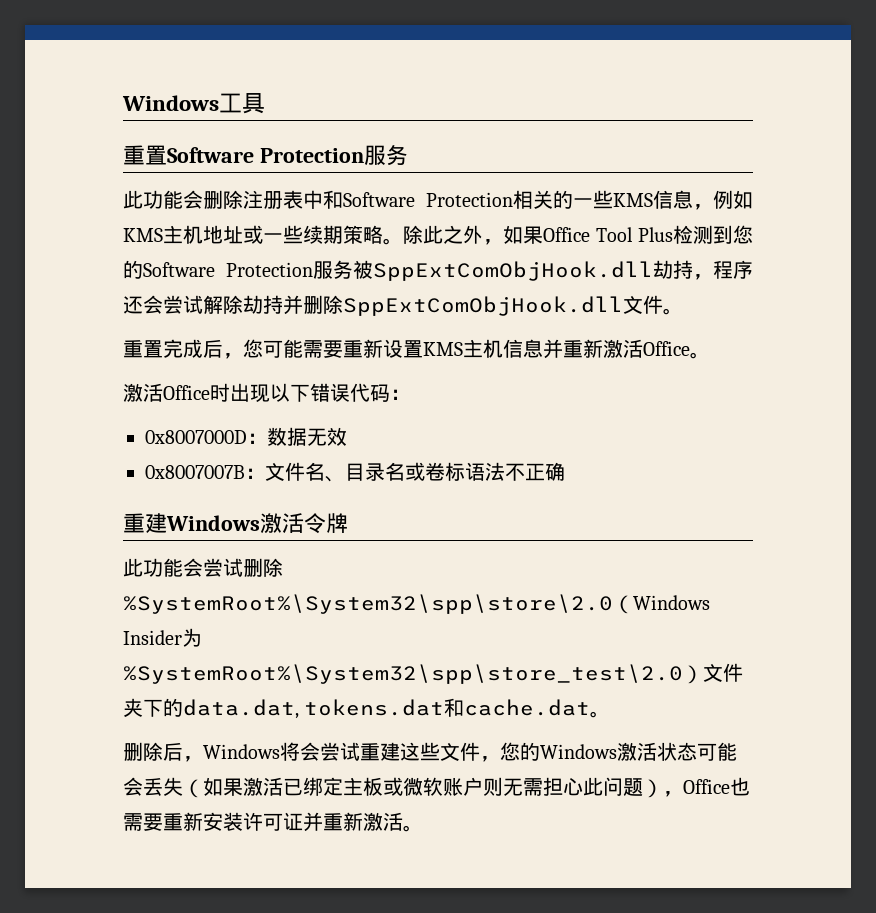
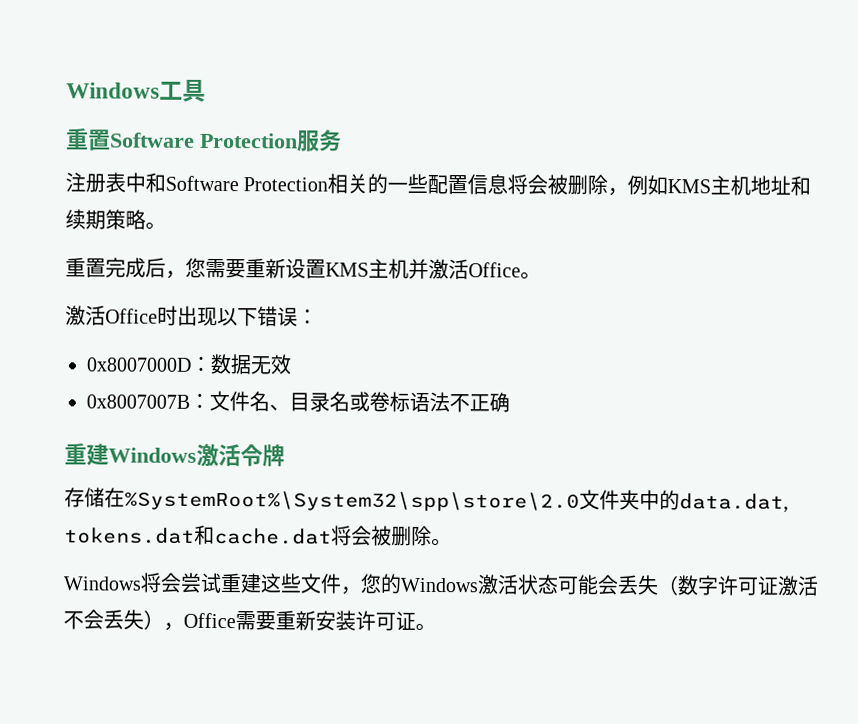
[123,190,243,209] 此功能会删除 -> (342, 140) none
[613,190,693,209] KMS信息 -> [427,174,609,195] 配置信息将会被删除
[243,225,303,244] 或一些 -> [790,175,812,196] 和
[403,225,753,245] [123,260,753,281] [123,295,683,316] 除此之外，如果Office Tool Plus检测到您的Software Protection服务被SppExtComObjHook.dll劫持，程序还会尝试解除劫持并删除SppExtComObjHook.dll文件。 -> (166, 225) none
[263,339,303,358] 可能 -> (206, 267) none
[503,339,603,359] 信息并重新 -> [408,258,429,279] 并
[350,383,390,402] 代码 -> (298, 317) none
[123,558,283,577] [123,594,710,614] [123,628,202,647] [123,663,743,684] [123,698,163,718] 此功能会尝试删除%SystemRoot%\System32\spp\store\2.0（Windows Insider为%SystemRoot%\System32\spp\store_test\2.0）文件夹下 -> [64,487,660,512] 存储在%SystemRoot%\System32\spp\store\2.0文件夹中
[590,711,611,718] [123,742,203,762] 。 // 删除后， -> [331,525,452,547] 将会被删除。 //
[203,777,643,796] 如果激活已绑定主板或微软账户则无需担心此问题 -> [677,575,818,596] [63,609,144,630] 数字许可证激活不会丢失
[730,777,750,796] 也 -> (236, 620) none
[303,812,403,832] 并重新激活 -> (416, 620) none

